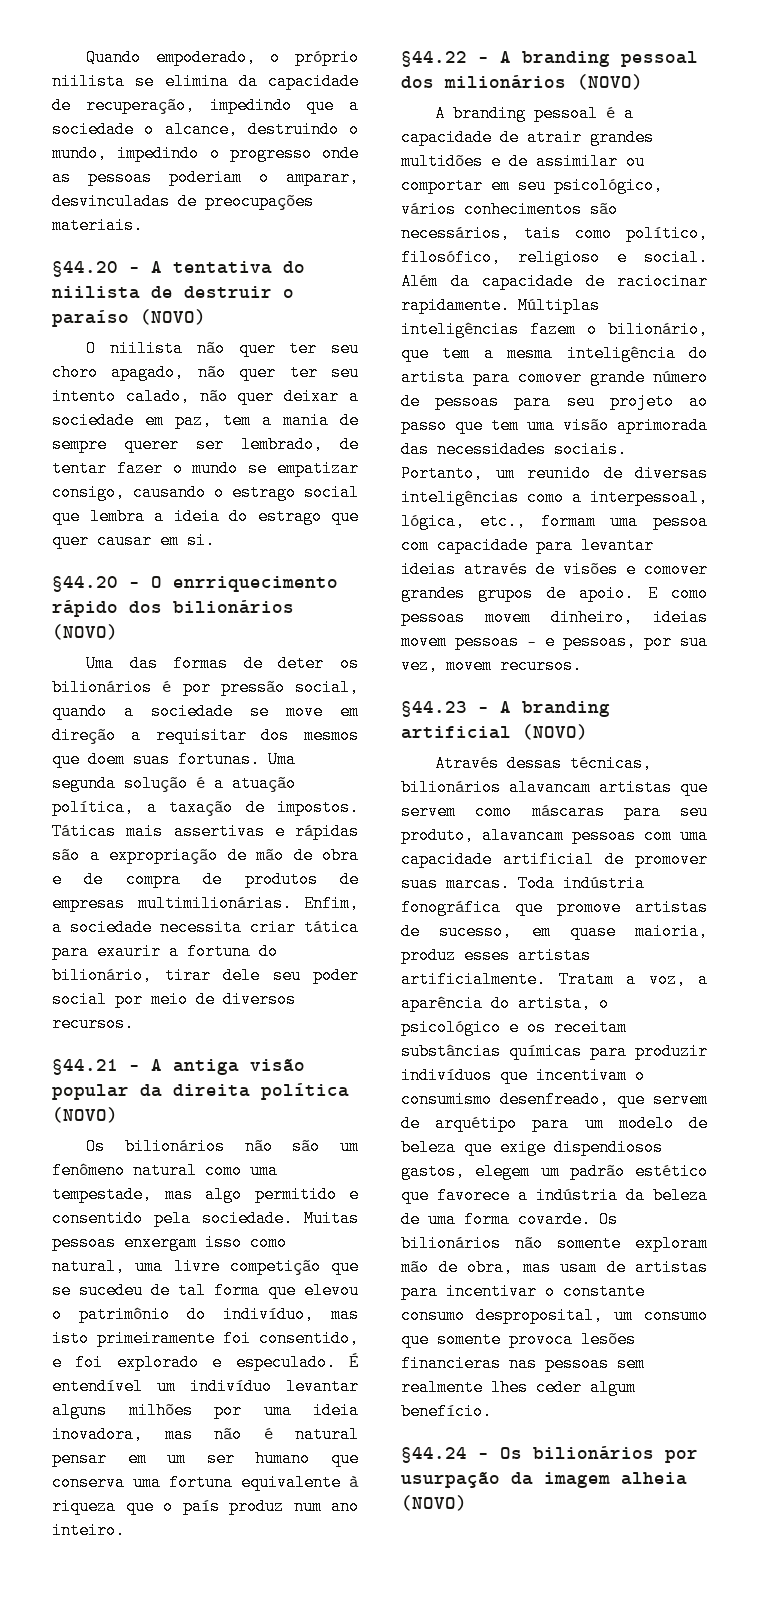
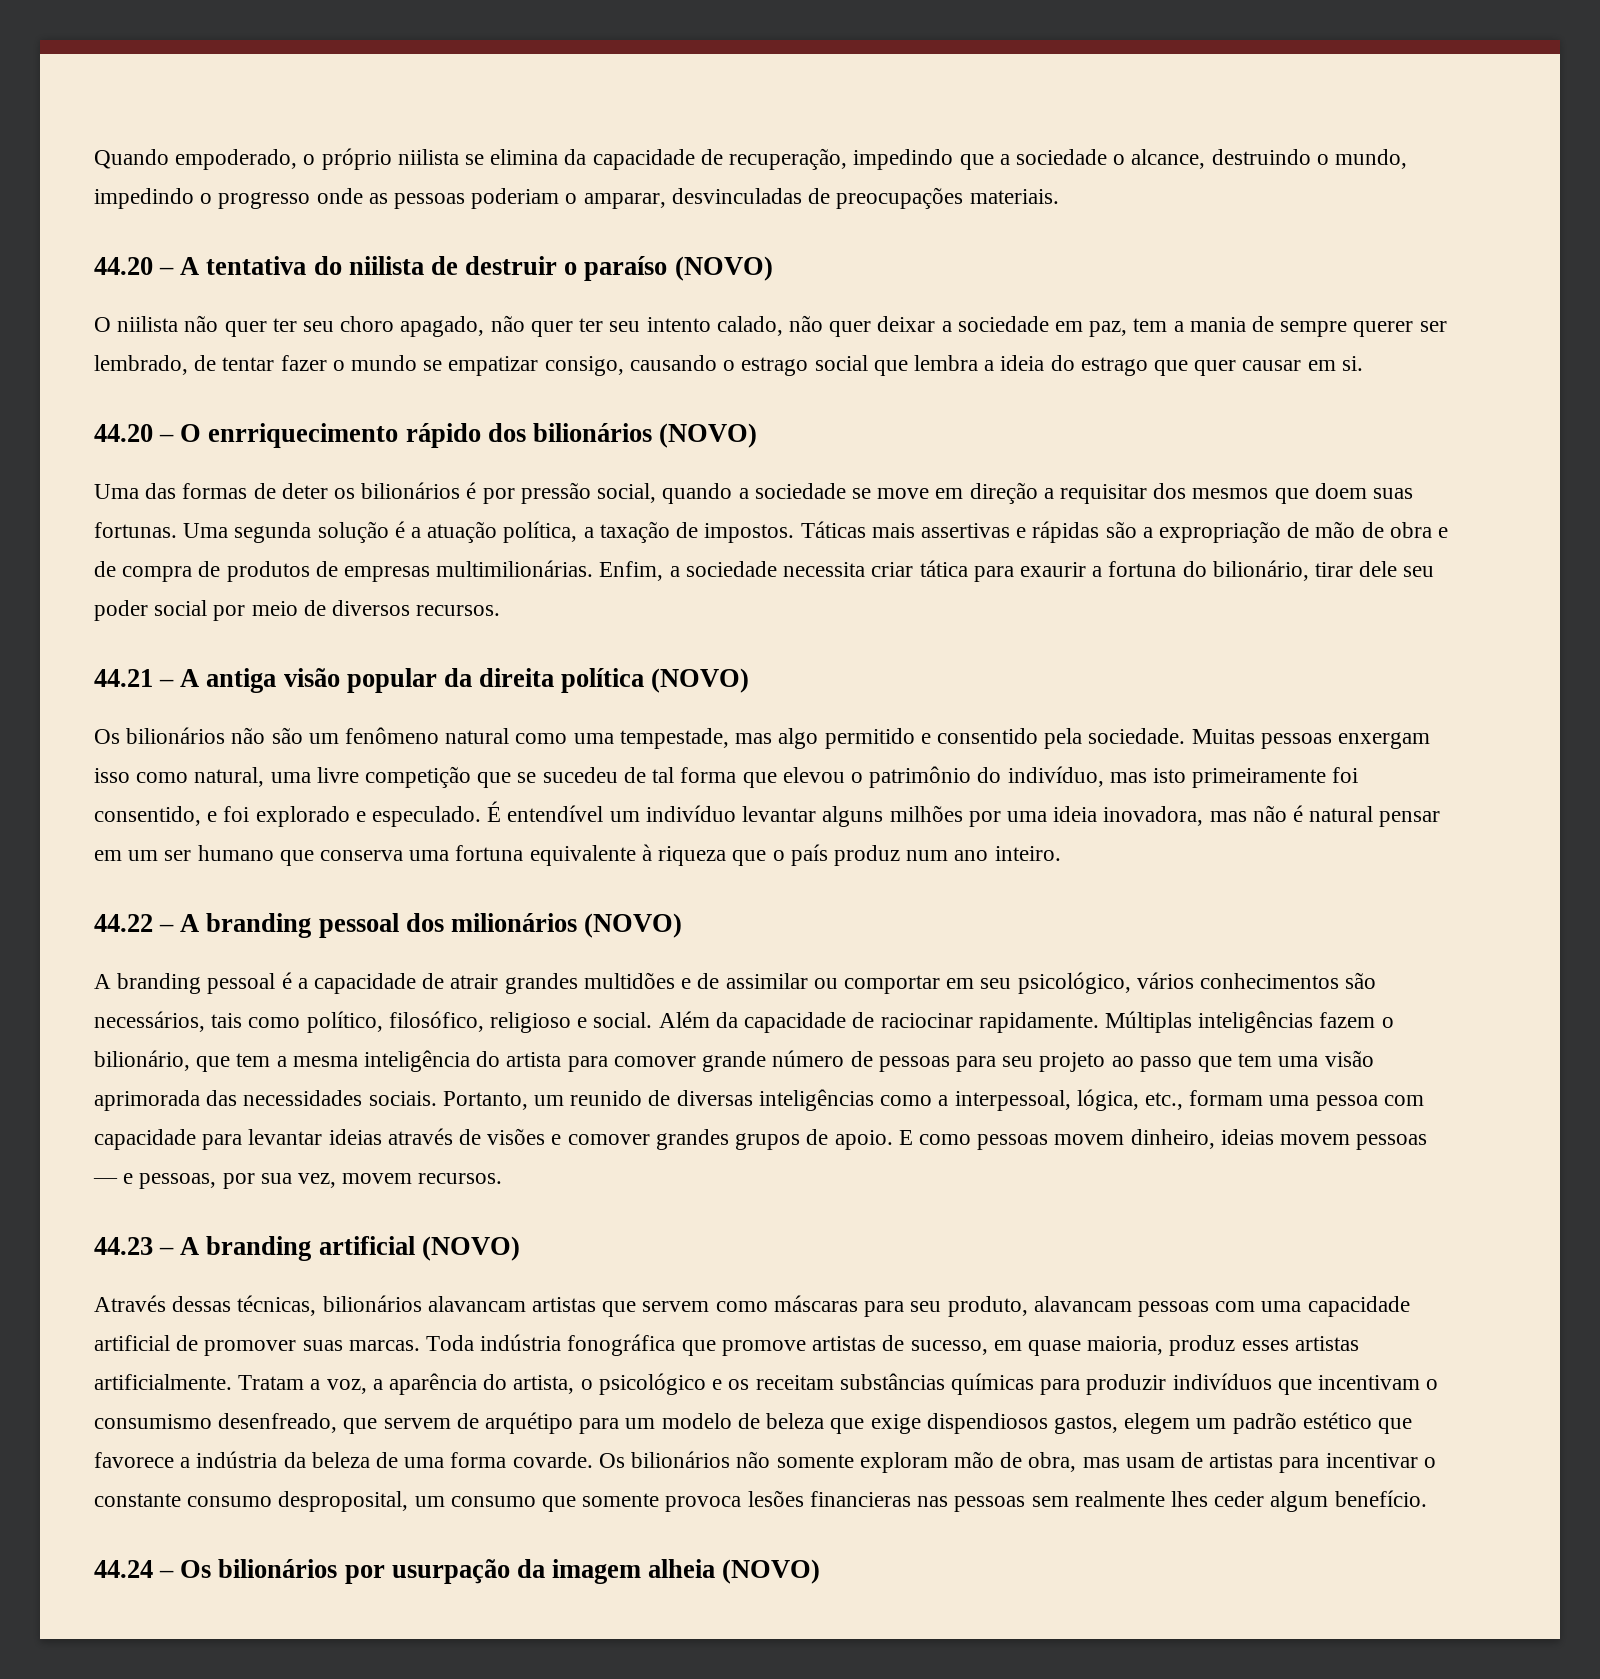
[52,261,118,277] §44.20 -> [94,257,153,275] 44.20
[52,576,118,592] §44.20 -> [94,424,153,442] 44.20
[52,1059,118,1075] §44.21 -> [94,669,153,687] 44.21
[401,51,467,67] §44.22 -> [94,914,153,932] 44.22
[401,701,467,717] §44.23 -> [94,1237,153,1255] 44.23
[401,1447,467,1463] §44.24 -> [94,1560,153,1578] 44.24

